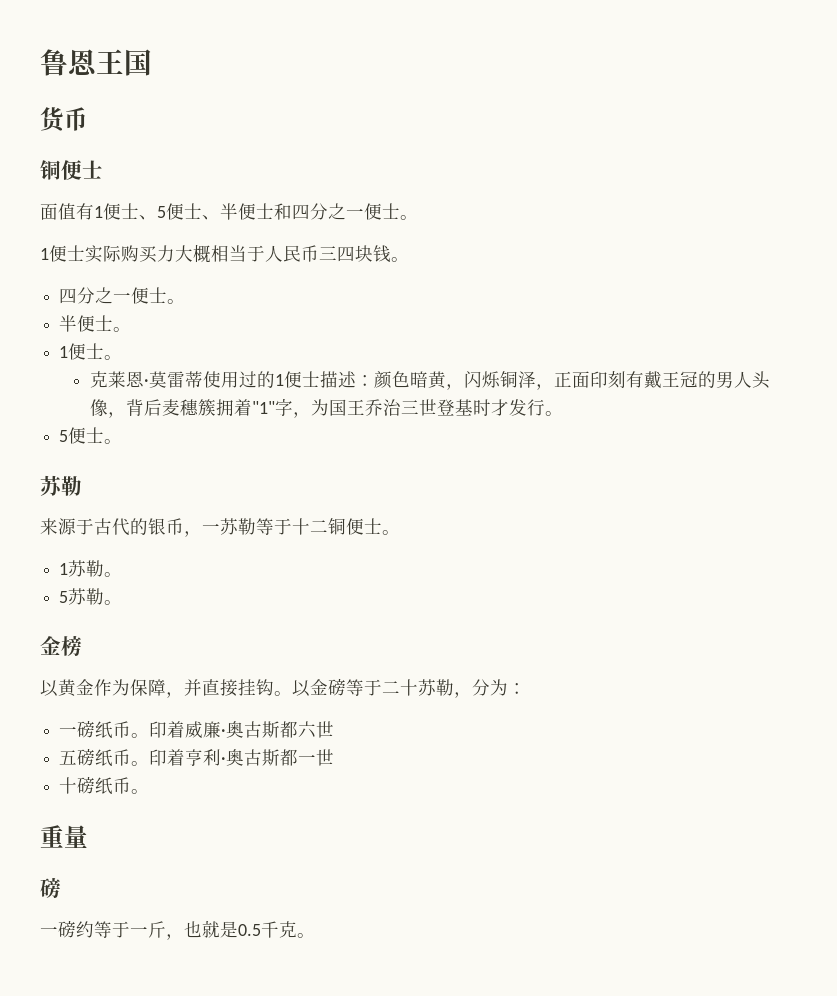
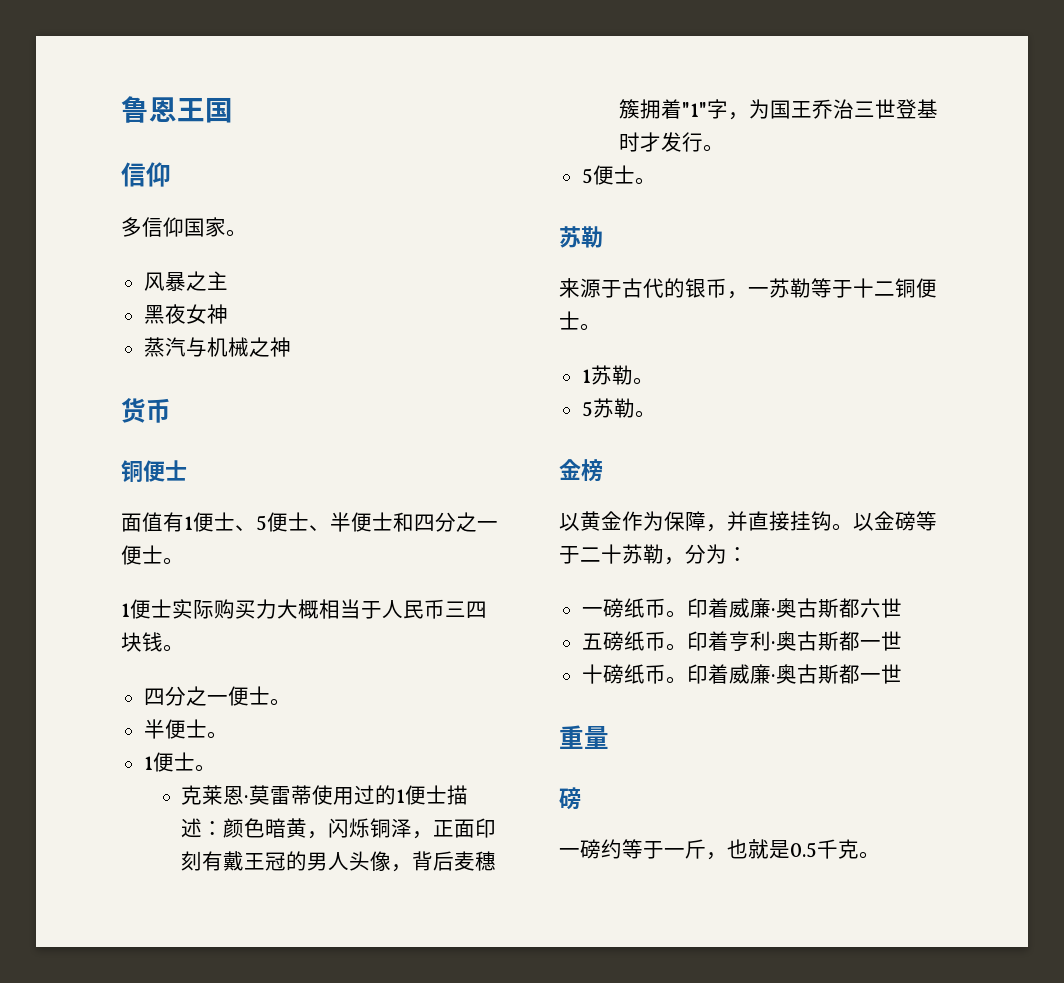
(152, 62) none -> [121,162,171,187] [121,217,247,237] [143,271,228,291] [143,304,228,324] [143,337,291,357] // 信仰 // 多信仰国家。 // 风暴之主 // 黑夜女神 // 蒸汽与机械之神
(150, 791) none -> [686,664,902,684] 印着威廉·奥古斯都一世

